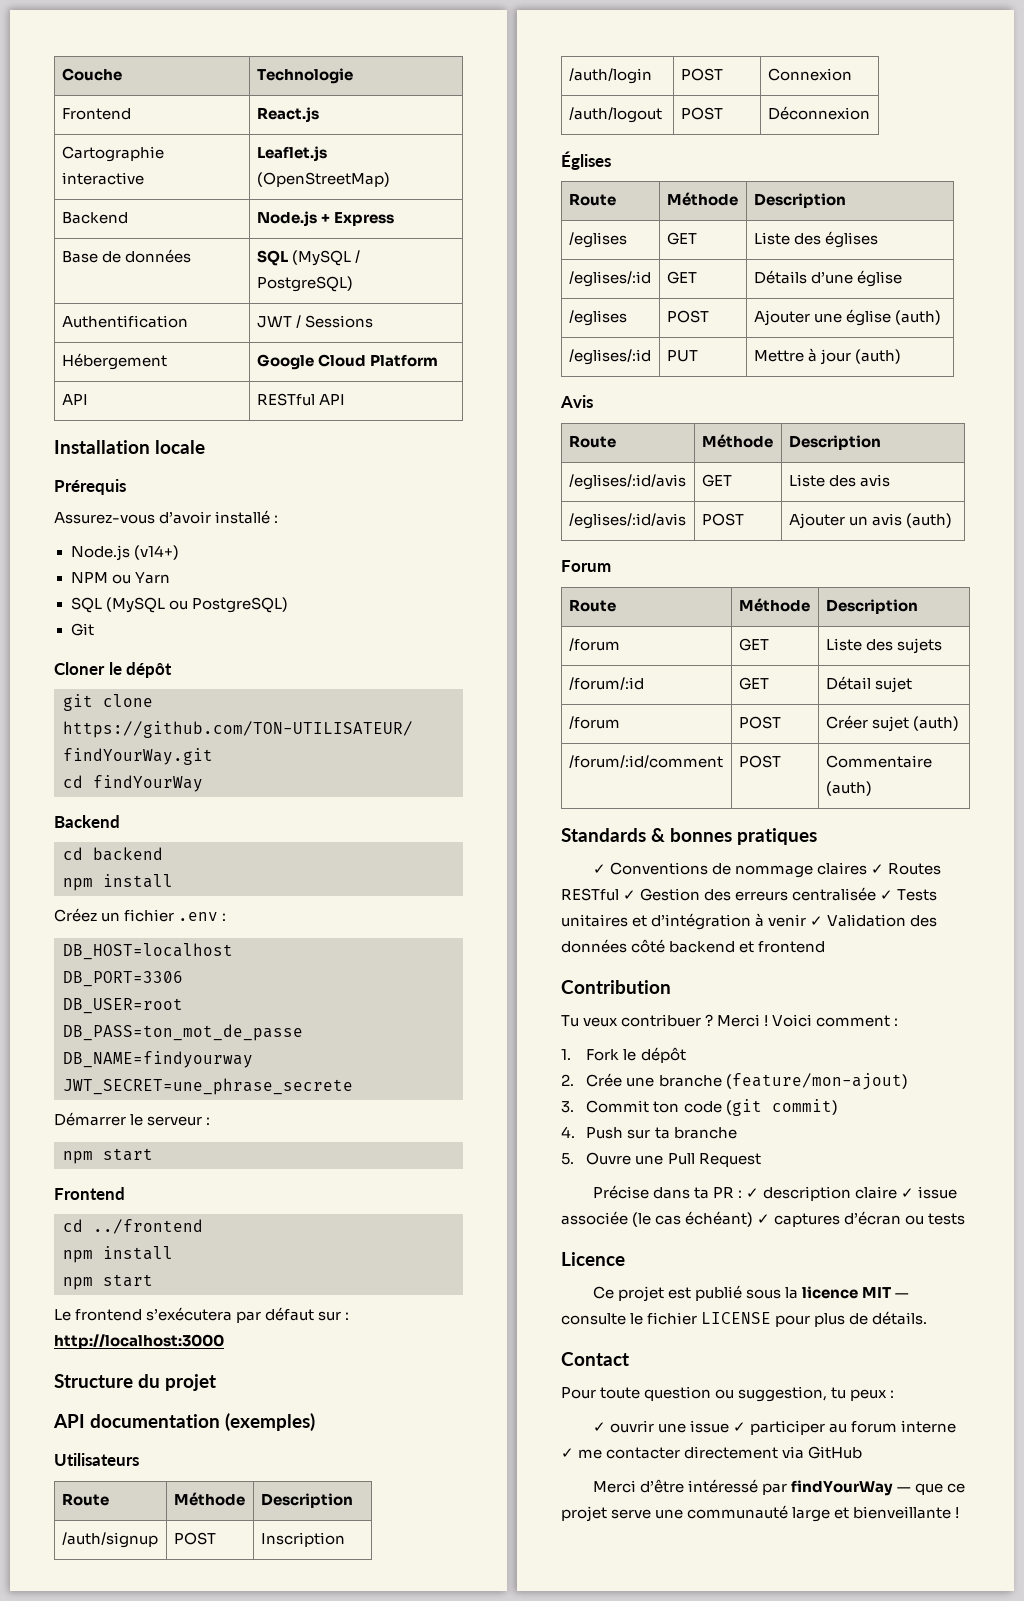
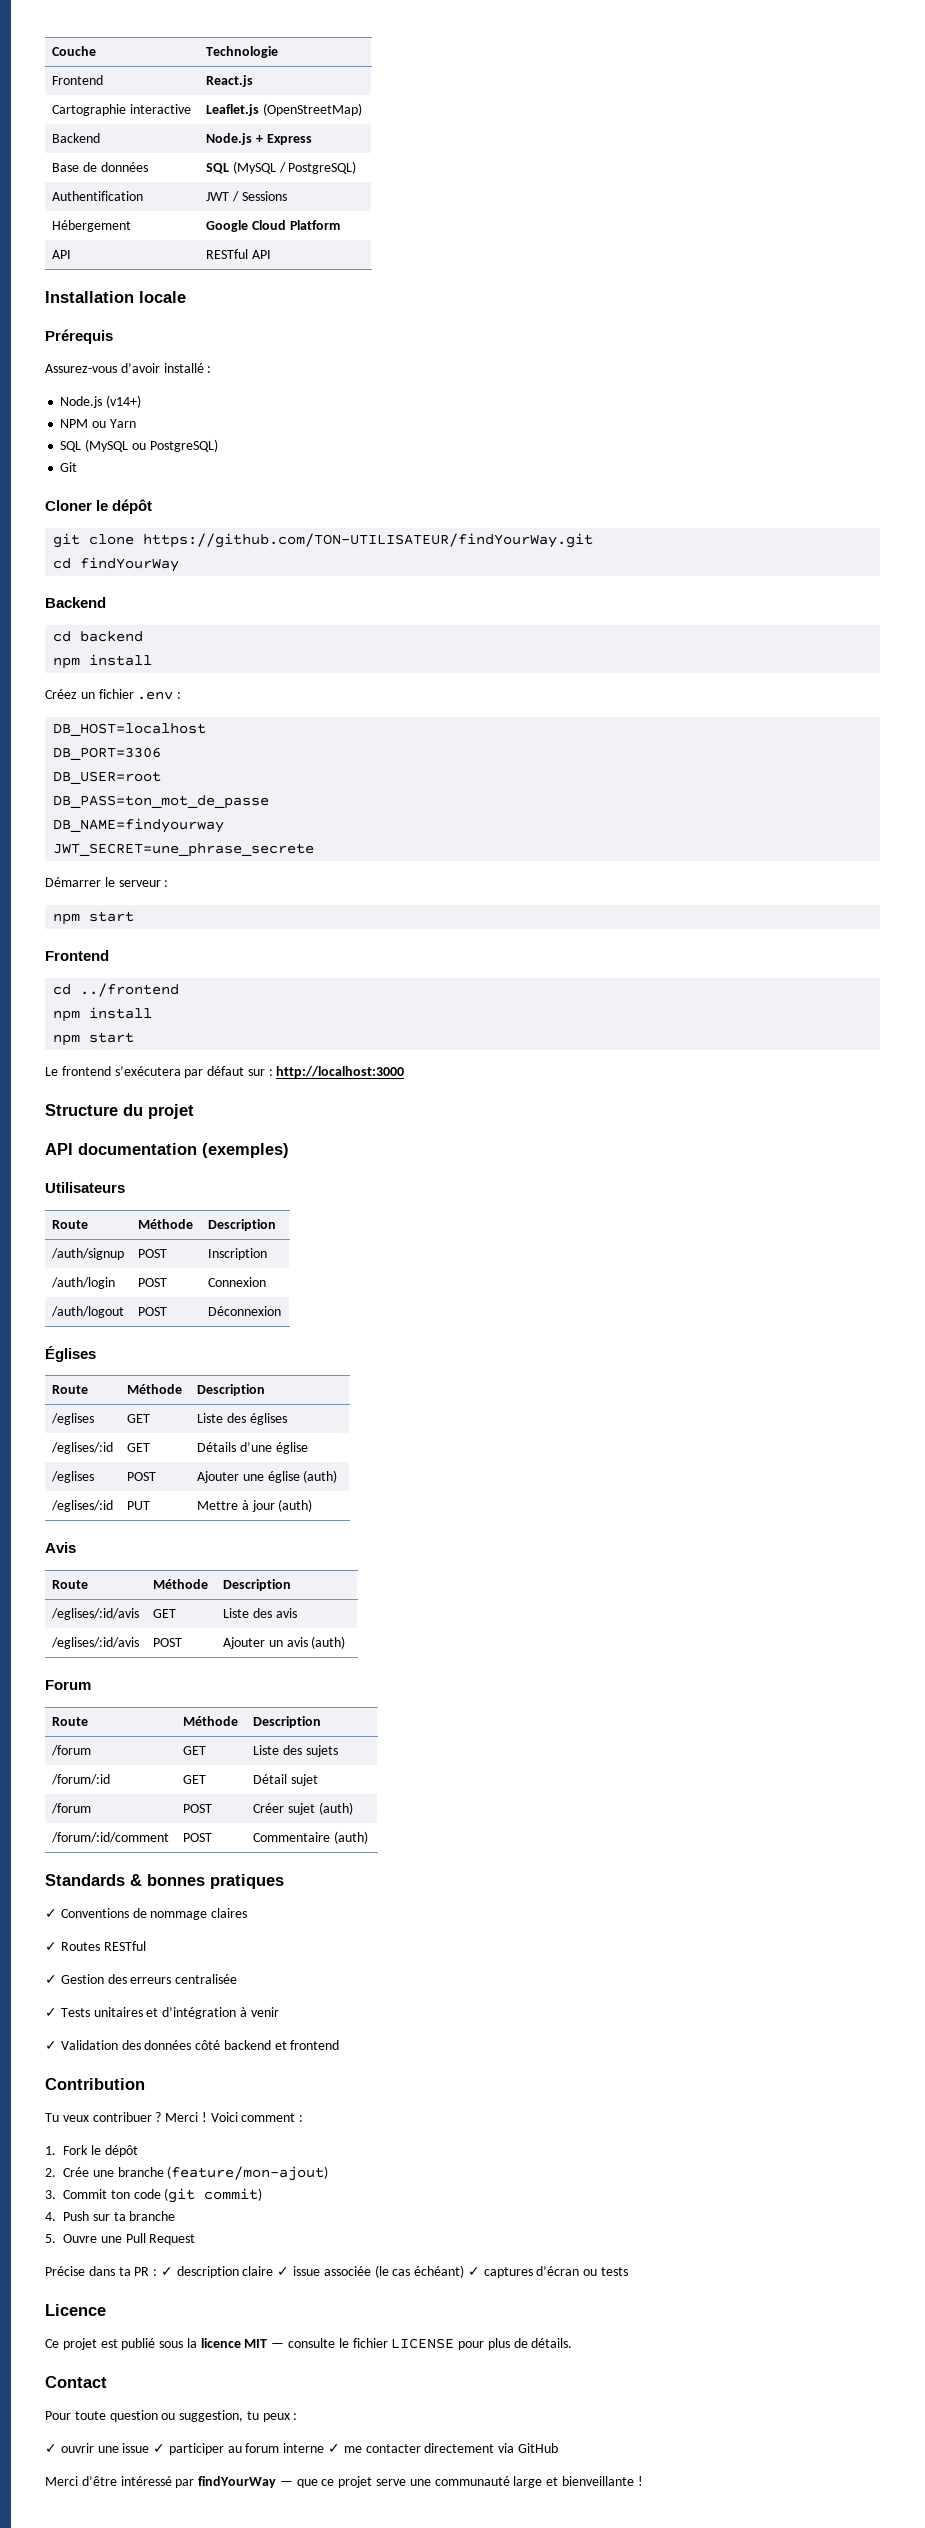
(867, 868) none -> (248, 1913) //
(619, 894) none -> (146, 1946) //
(877, 894) none -> (238, 1979) //
(807, 920) none -> (279, 2012) //

